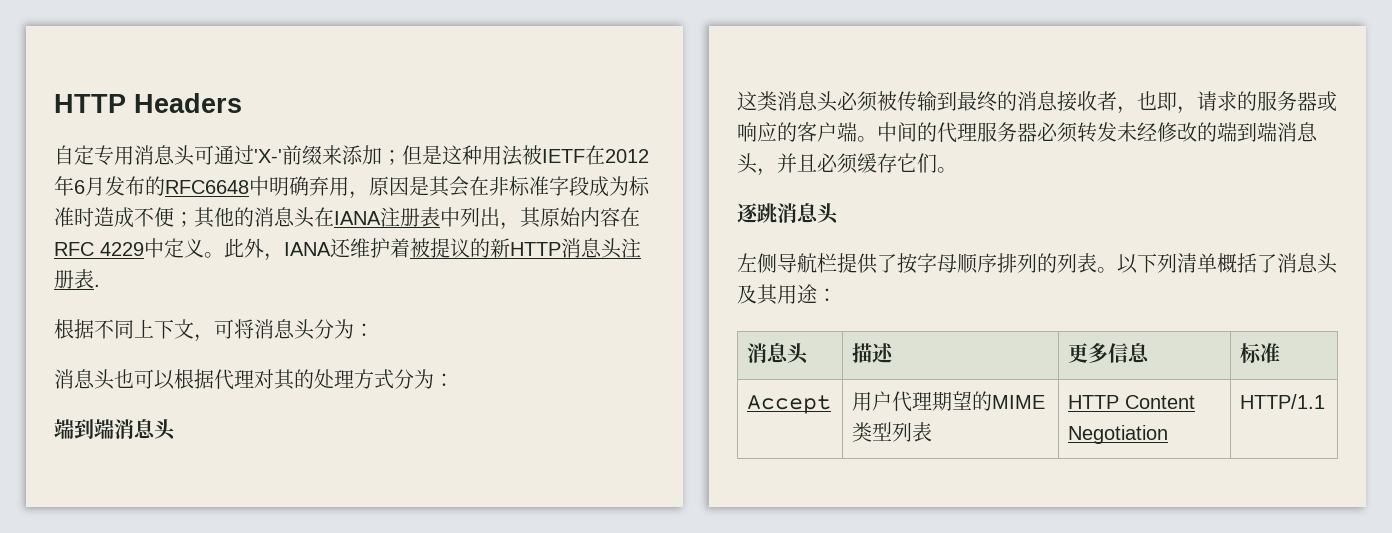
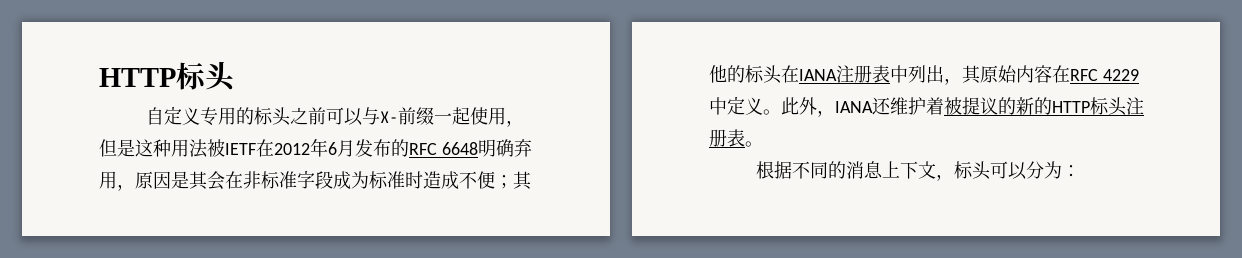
[54,93,242,113] HTTP Headers -> [99,61,236,91] HTTP标头
[94,145,402,166] 专用消息头可通过'X-'前缀来添加； -> [181,107,524,127] 义专用的标头之前可以与X-前缀一起使用，
[165,176,269,196] RFC6648中 -> [409,142,478,155] RFC 6648
[254,207,295,227] 消息 -> [745,65,764,83] 标
[510,238,602,258] HTTP消息 -> [1034,97,1109,115] 的HTTP标
[94,284,100,287] . -> [745,141,763,147] 。
(134, 329) none -> [827,161,883,179] 的消息
[214,319,374,340] [54,369,454,390] [54,419,176,440] [737,91,1337,114] [737,122,1318,143] [737,153,957,176] [737,203,839,224] [737,253,1338,274] [737,284,837,305] [747,343,810,364] [852,343,895,363] [1068,343,1151,363] [1240,343,1281,364] [747,395,832,414] [852,391,1046,412] [852,422,933,442] [1068,395,1196,409] [1068,425,1169,444] [1240,394,1326,409] 可将消息头分为： // 消息头也可以根据代理对其的处理方式分为： // 端到端消息头 // 这类消息头必须被传输到最终的消息接收者，也即，请求的服务器或响应的客户端。中间的代理服务器必须转发未经修改的端到端消息头，并且必须缓存它们。 // 逐跳消息头 // 左侧导航栏提供了按字母顺序排列的列表。以下列清单概括了消息头及其用途： // 消息头 | 描述 | 更多信息 | 标准 // Accept | 用户代理期望的MIME类型列表 | HTTP Content Negotiation | HTTP/1.1 -> [953,161,1080,180] 标头可以分为：

